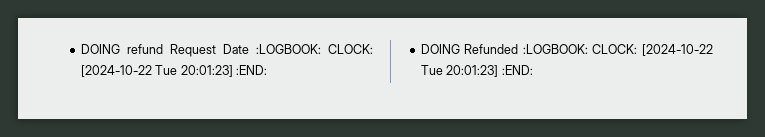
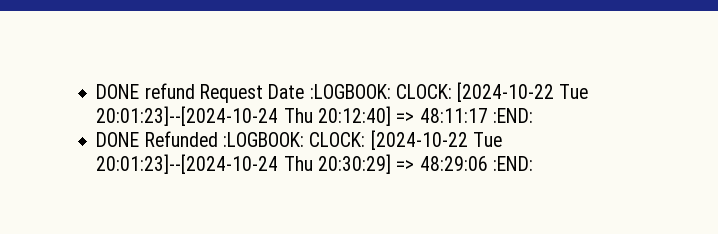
[80,44,120,54] DOING -> [96,84,140,99] DONE
[180,65,233,77] 20:01:23] -> [96,106,488,126] 20:01:23]--[2024-10-24 Thu 20:12:40] => 48:11:17
[420,44,460,54] DOING -> [96,132,140,147] DONE
[446,65,499,77] 20:01:23] -> [96,154,488,174] 20:01:23]--[2024-10-24 Thu 20:30:29] => 48:29:06

